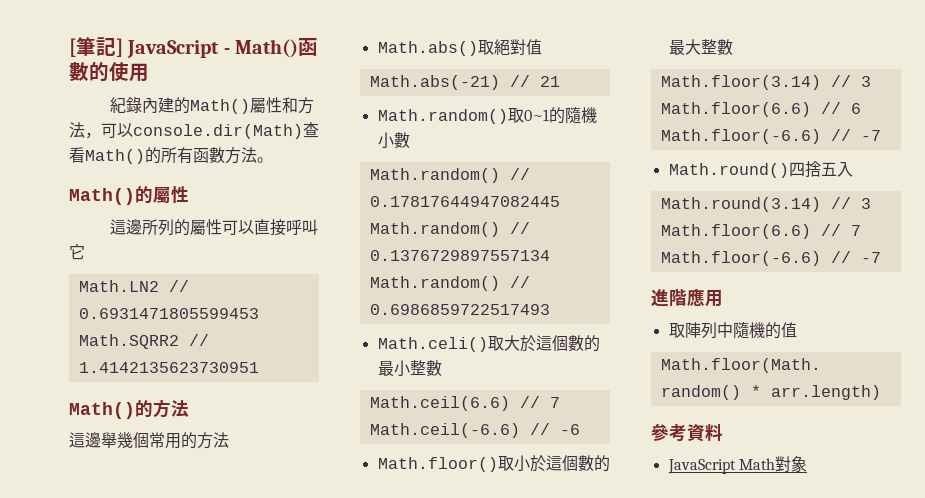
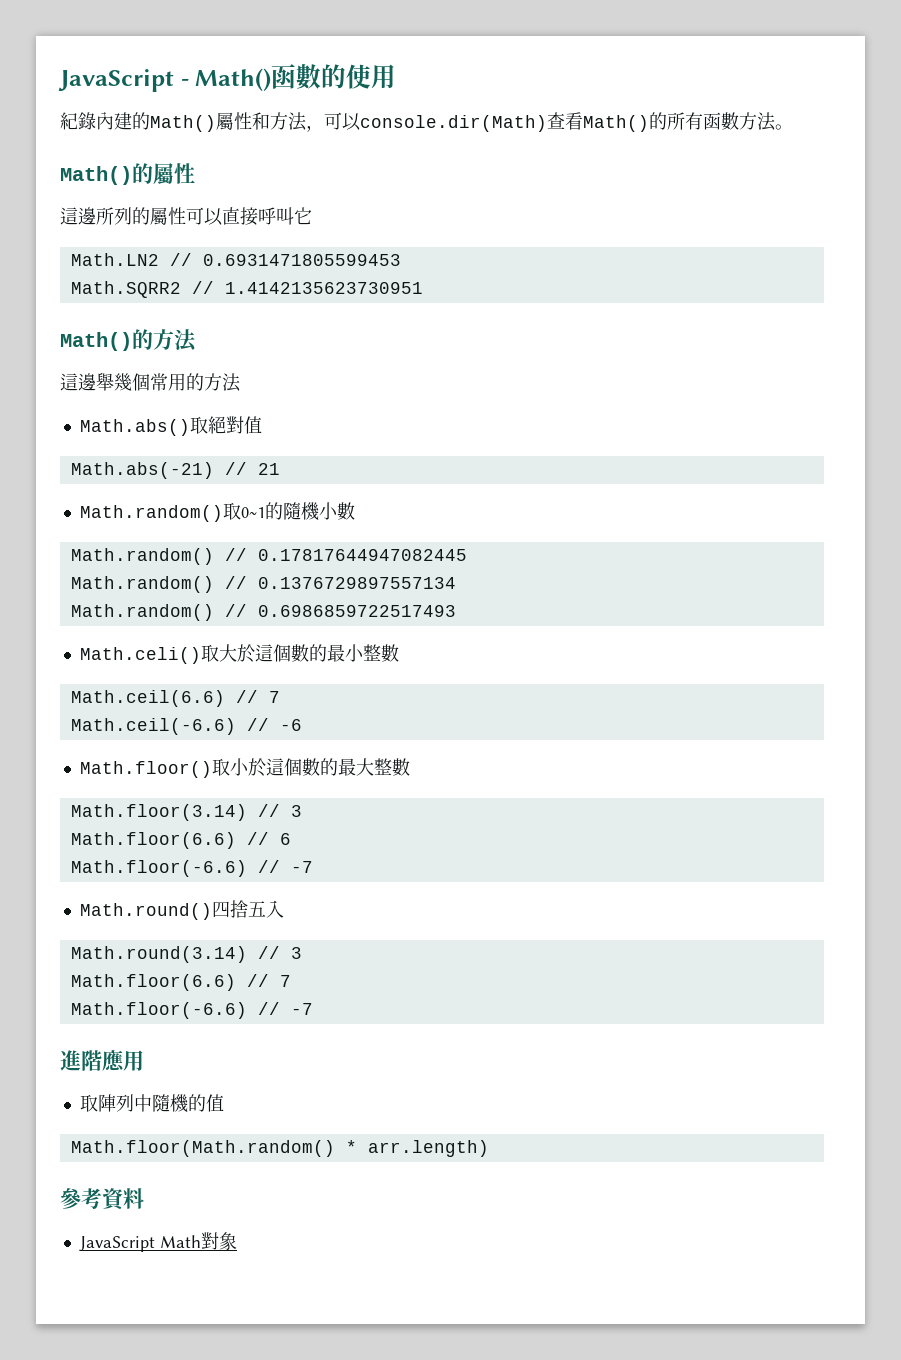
[69,37,123,57] [筆記] -> (58, 80) none

